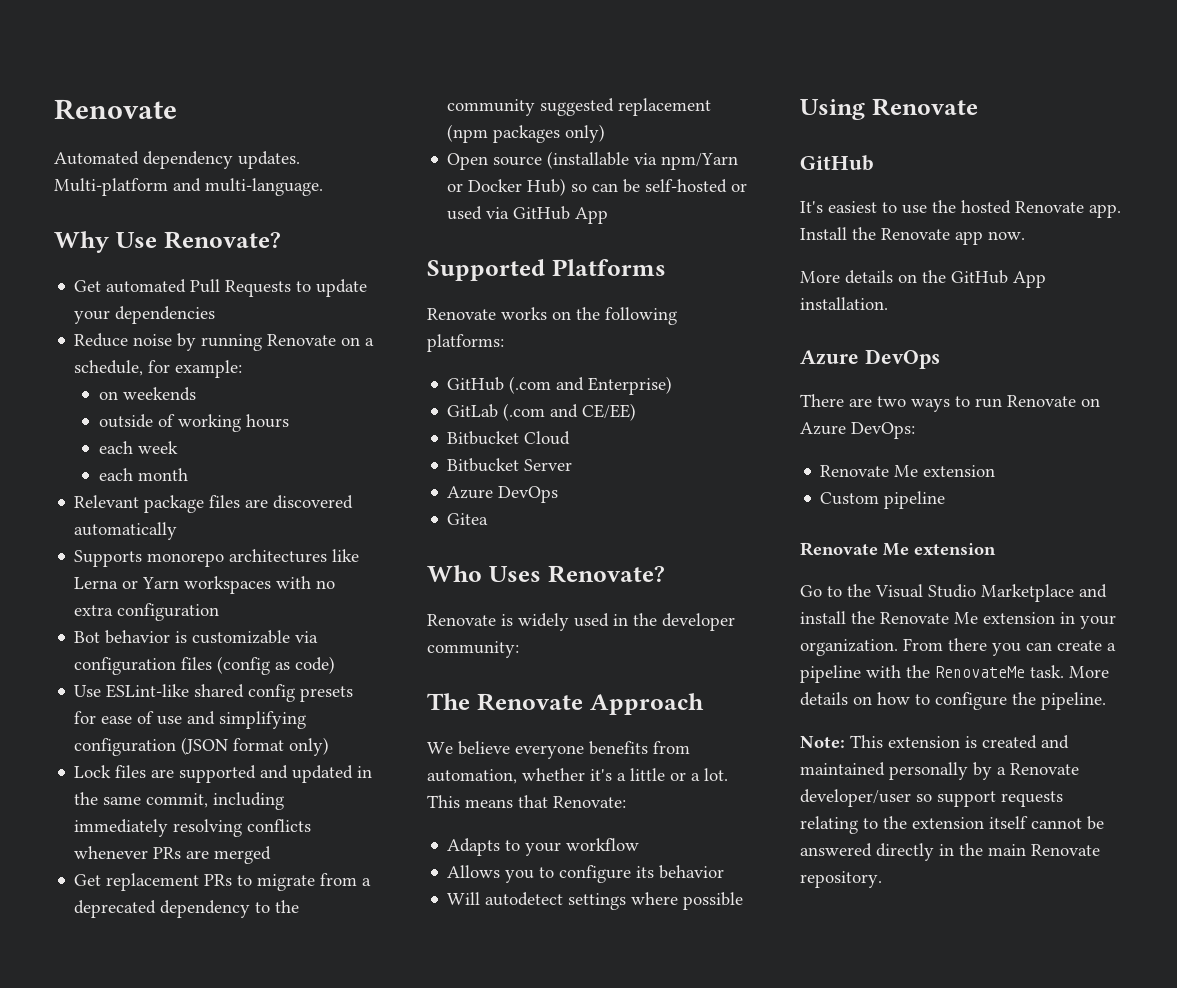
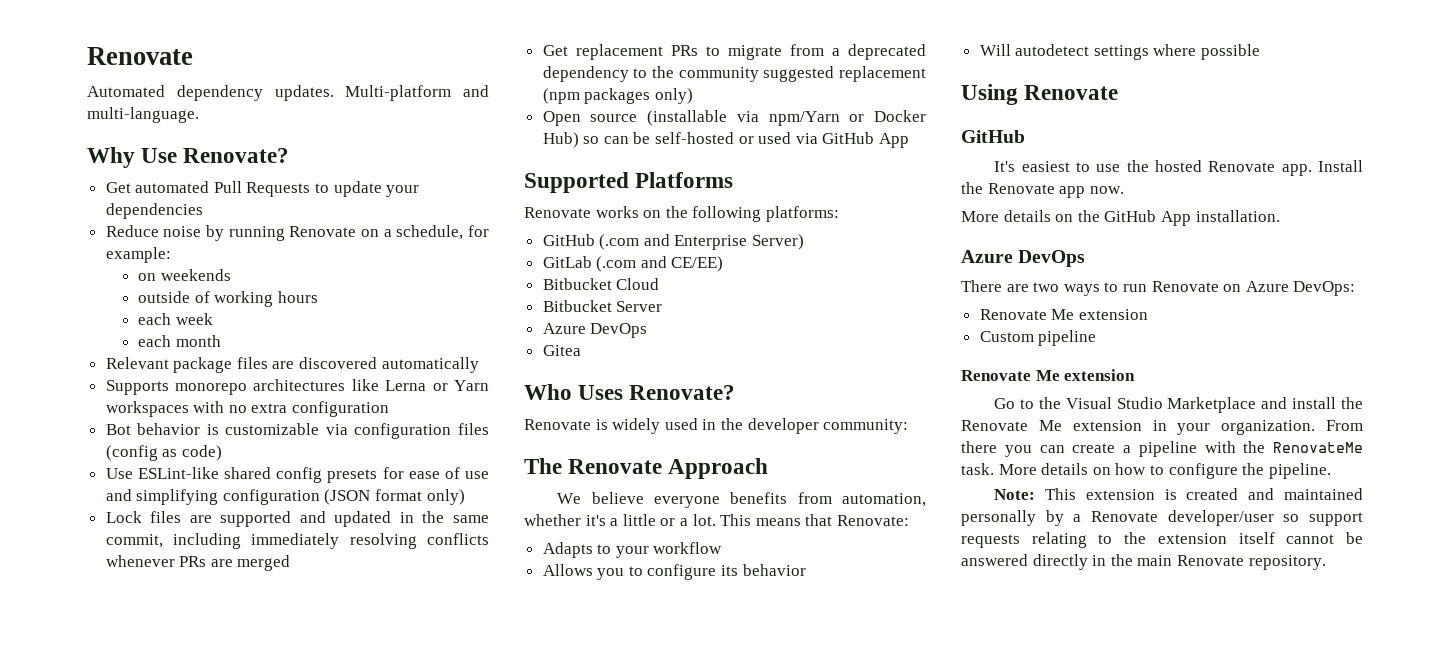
[588,376,673,395] Enterprise) -> [674,234,805,250] Enterprise Server)

